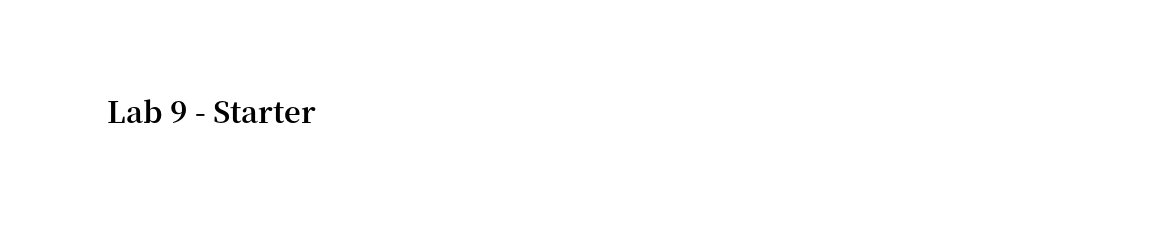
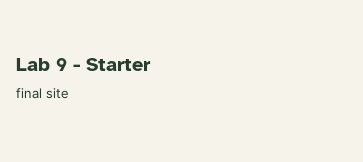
(317, 112) none -> [16,88,68,99] // final site

